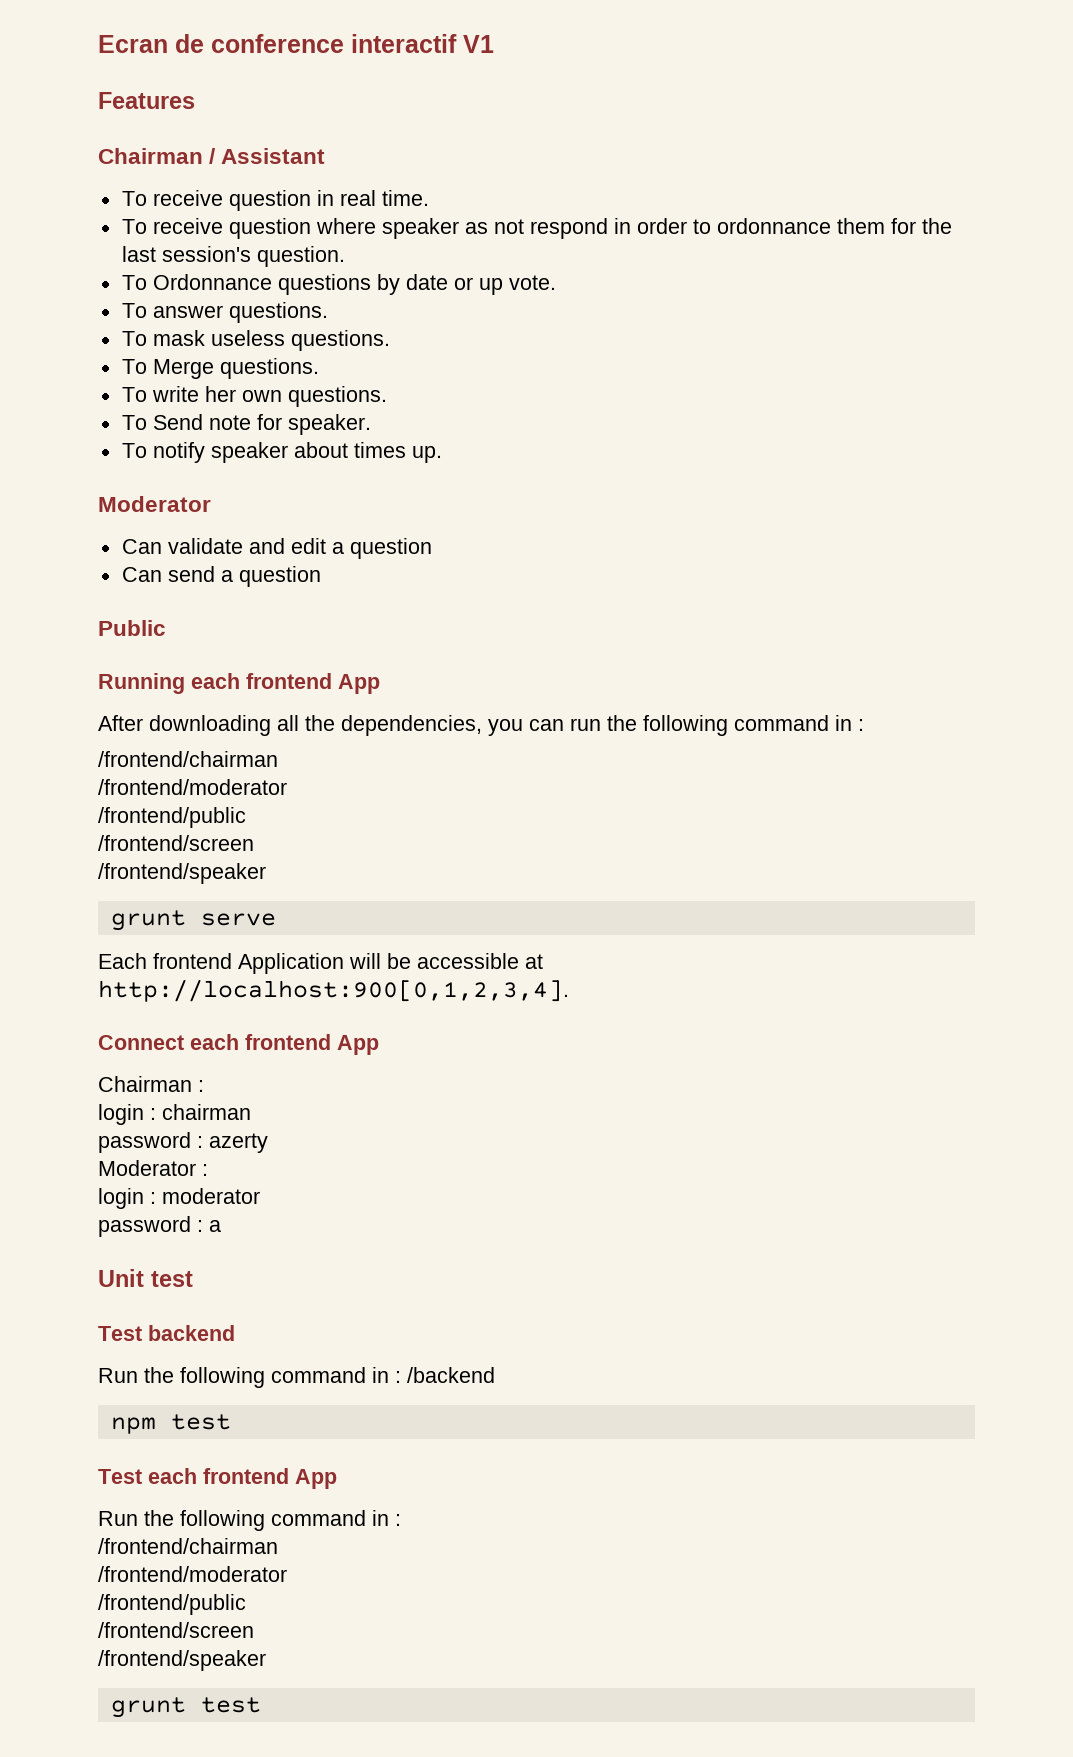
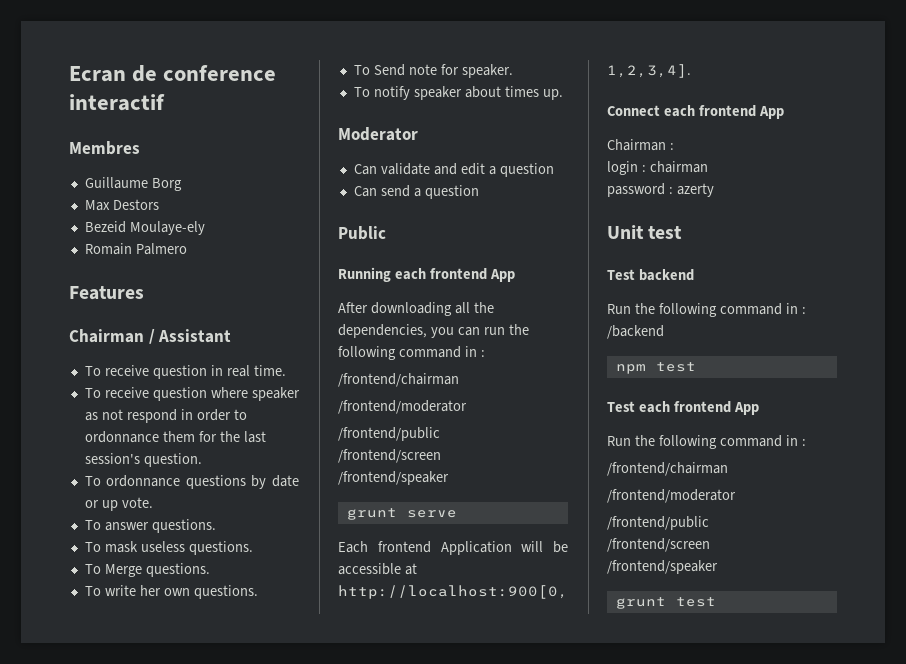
[463,35,494,53] V1 -> [69,141,140,155] [84,177,182,191] [84,199,159,211] [84,221,205,235] [84,243,187,255] // Membres // Guillaume Borg // Max Destors // Bezeid Moulaye-ely // Romain Palmero
[152,274,272,290] Ordonnance -> [106,475,181,487] ordonnance
[98,1160,208,1176] [98,1188,260,1209] [98,1216,221,1237] // Moderator : // login : moderator // password : a -> (714, 190) none

